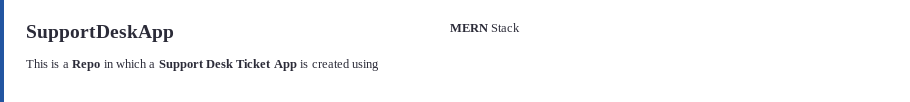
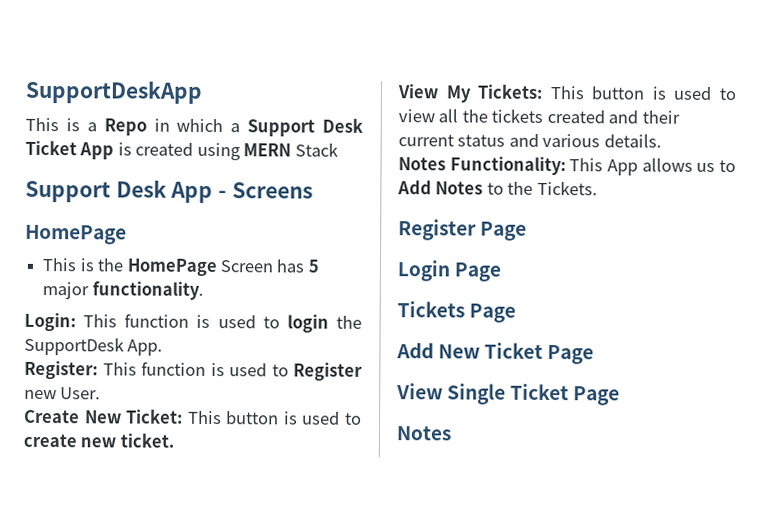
(521, 27) none -> [25,180,313,204] [25,224,127,245] [42,258,319,277] [42,281,204,300] [24,312,362,333] [24,336,164,356] [24,360,363,381] [24,387,102,400] [24,409,362,425] [23,433,174,448] [397,84,737,103] [398,108,680,124] [398,133,662,148] [398,156,736,176] [397,180,598,196] [398,219,528,241] [397,260,502,282] [397,301,517,323] [396,342,595,365] [396,383,621,406] [396,426,451,441] // Support Desk App - Screens // HomePage // This is the HomePage Screen has 5 major functionality. // Login: This function is used to login the SupportDesk App. // Register: This function is used to Register new User. // Create New Ticket: This button is used to create new ticket. // View My Tickets: This button is used to view all the tickets created and their current status and various details. // Notes Functionality: This App allows us to Add Notes to the Tickets. // Register Page // Login Page // Tickets Page // Add New Ticket Page // View Single Ticket Page // Notes

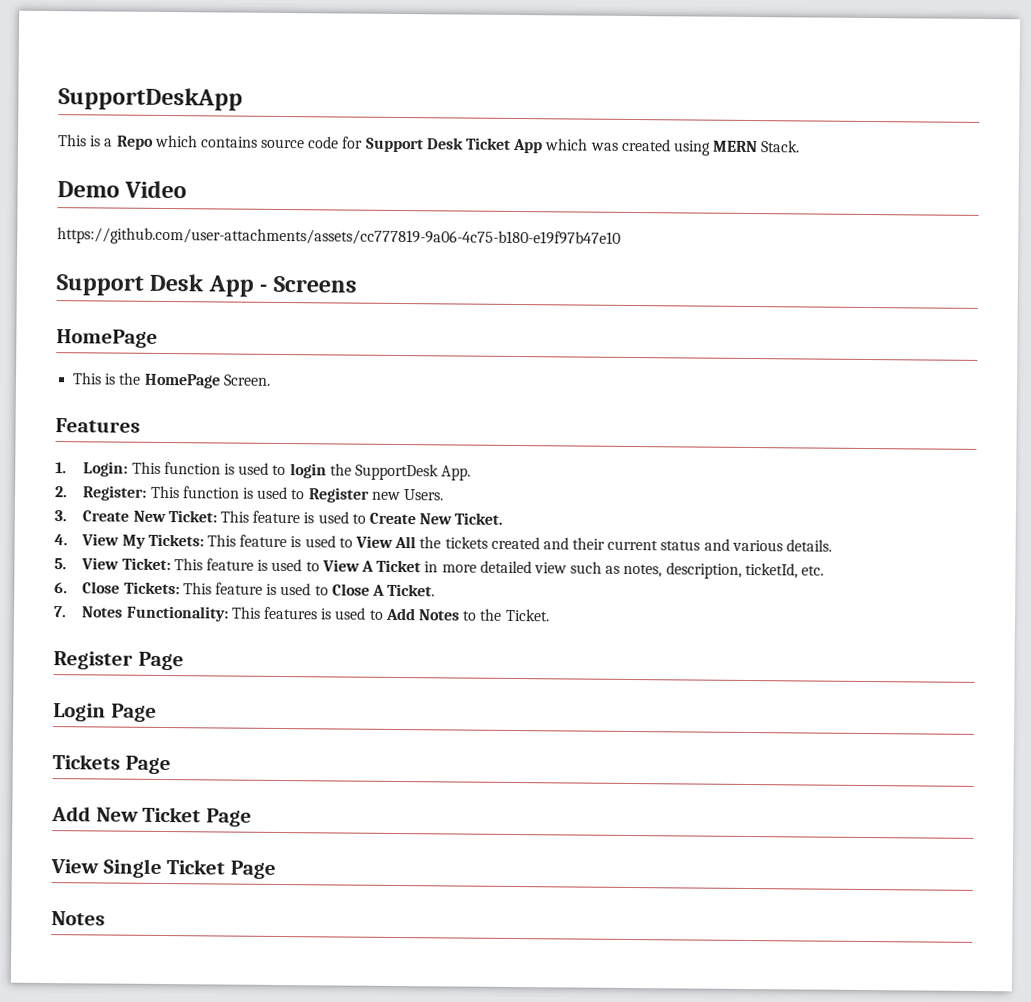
[153,118,241,133] in which a -> [154,134,364,149] which contains source code for
[117,142,132,156] is -> [545,138,619,151] which was
[294,142,338,157] Stack -> [760,140,801,153] [57,180,188,199] [57,227,621,248] Stack. // Demo Video // https://github.com/user-attachments/assets/cc777819-9a06-4c75-b180-e19f97b47e10
[219,259,319,273] [42,281,204,300] Screen has 5 major functionality. // -> [222,374,271,386] [55,418,140,433] [55,462,67,474] Screen. // Features // 1.
(164, 347) none -> [55,486,68,498] 2.
[60,387,102,400] User. // -> [403,489,444,501] [54,510,67,522] Users. // 3.
[226,411,362,425] [23,433,174,448] button is used to create new ticket. // -> [252,510,504,525] [54,534,68,546] feature is used to Create New Ticket. // 4.
[591,86,737,101] [398,108,459,123] button is used to view all -> [239,534,417,549] feature is used to View All
[398,156,716,176] Notes Functionality: This App allows us -> [54,557,824,579] [54,581,436,597] [53,605,367,622] 5. View Ticket: This feature is used to View A Ticket in more detailed view such as notes, description, ticketId, etc. // 6. Close Tickets: This feature is used to Close A Ticket. // 7. Notes Functionality: This features is used
[536,180,598,196] Tickets. -> [504,608,550,622] Ticket.

